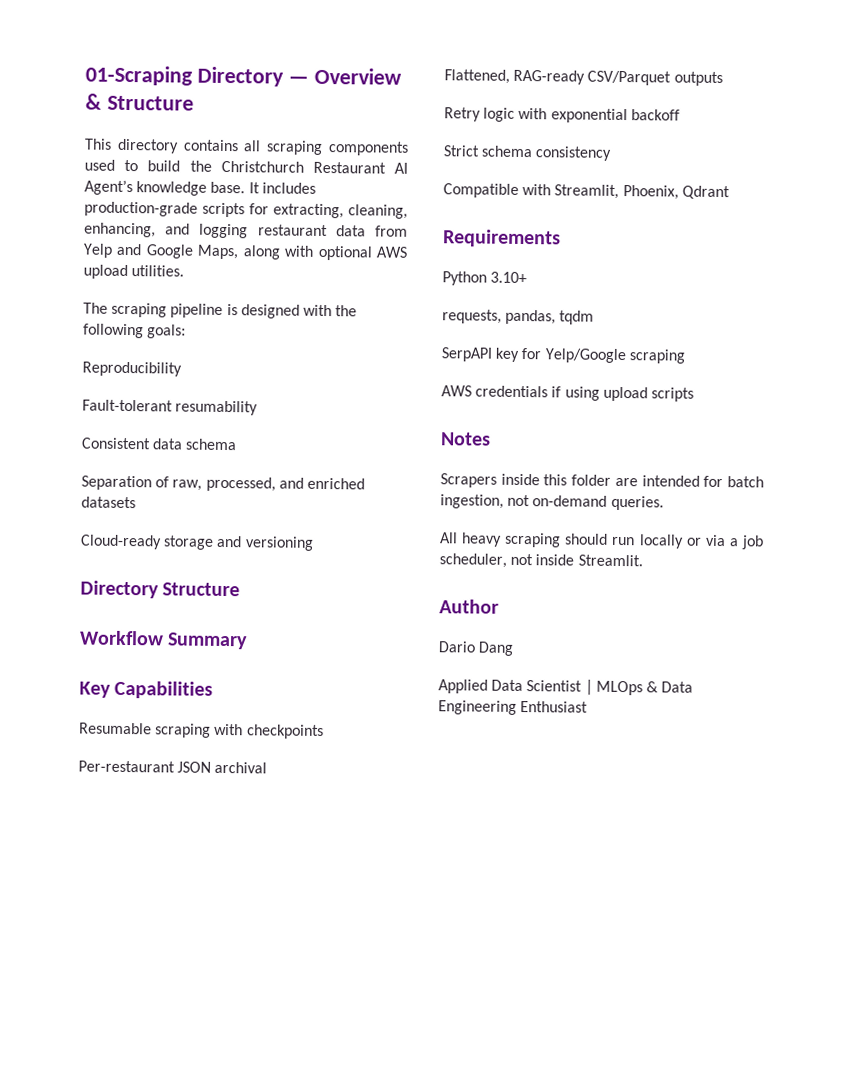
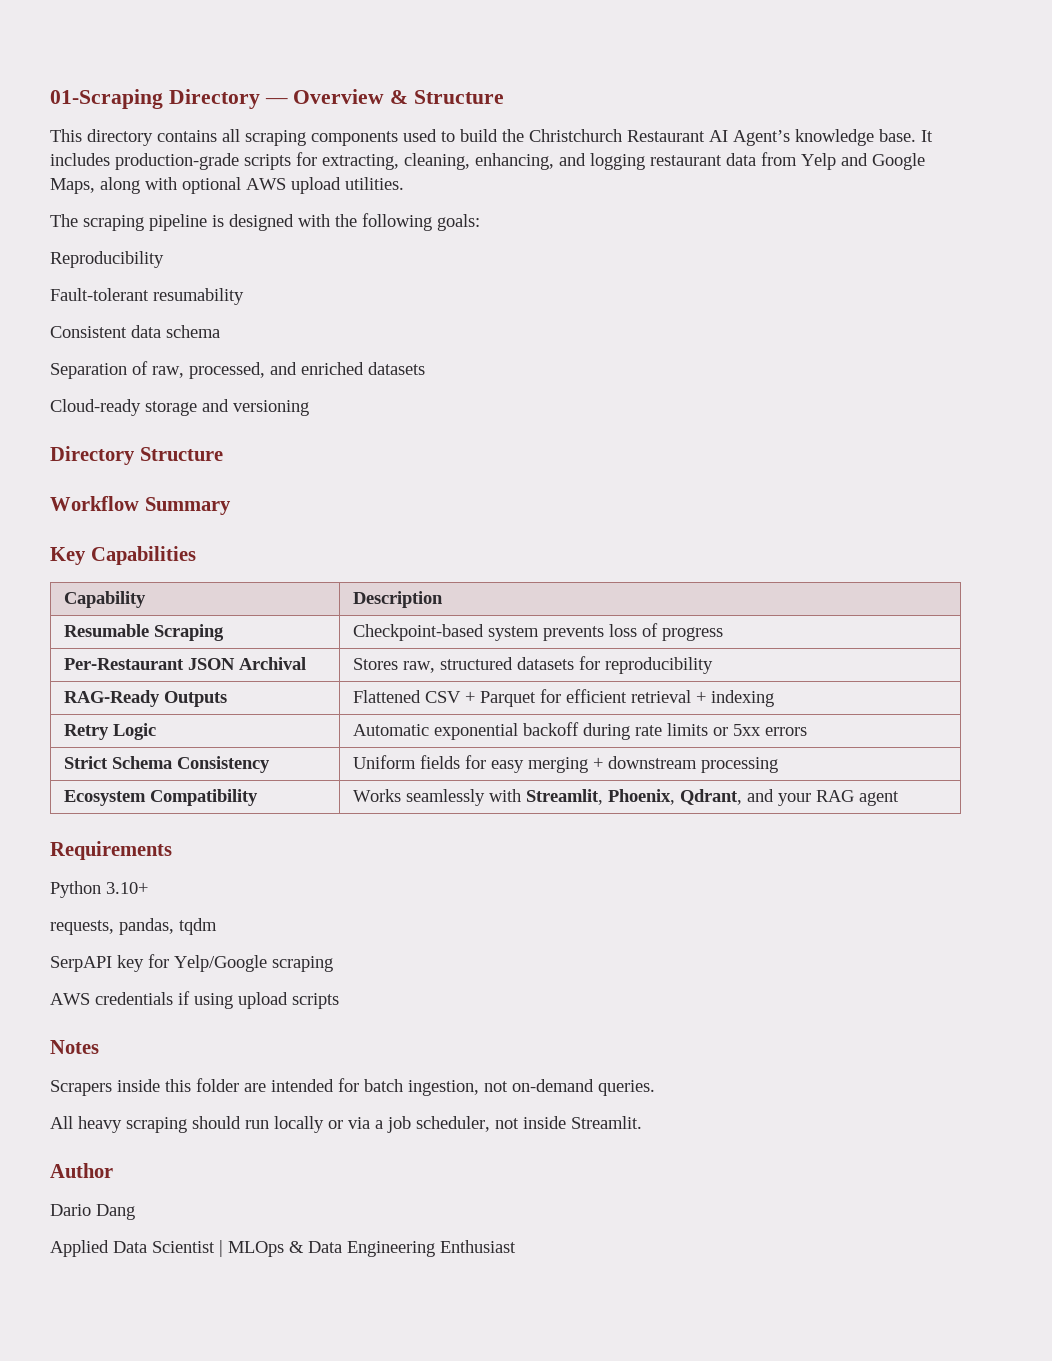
[79,722,324,740] [78,760,268,774] [444,69,723,87] [444,107,680,124] [443,145,613,161] [443,183,730,200] // Resumable scraping with checkpoints // Per-restaurant JSON archival // Flattened, RAG-ready CSV/Parquet outputs // Retry logic with exponential backoff // Strict schema consistency // Compatible with Streamlit, Phoenix, Qdrant -> [64,591,147,608] [353,591,444,608] [64,624,225,641] [353,623,724,641] [64,657,307,670] [353,656,714,674] [64,690,228,707] [353,689,775,707] [64,723,157,740] [353,722,808,740] [64,756,271,773] [353,755,779,773] [64,789,259,806] [353,789,900,806] // Capability | Description // Resumable Scraping | Checkpoint-based system prevents loss of progress // Per-Restaurant JSON Archival | Stores raw, structured datasets for reproducibility // RAG-Ready Outputs | Flattened CSV + Parquet for efficient retrieval + indexing // Retry Logic | Automatic exponential backoff during rate limits or 5xx errors // Strict Schema Consistency | Uniform fields for easy merging + downstream processing // Ecosystem Compatibility | Works seamlessly with Streamlit, Phoenix, Qdrant, and your RAG agent

